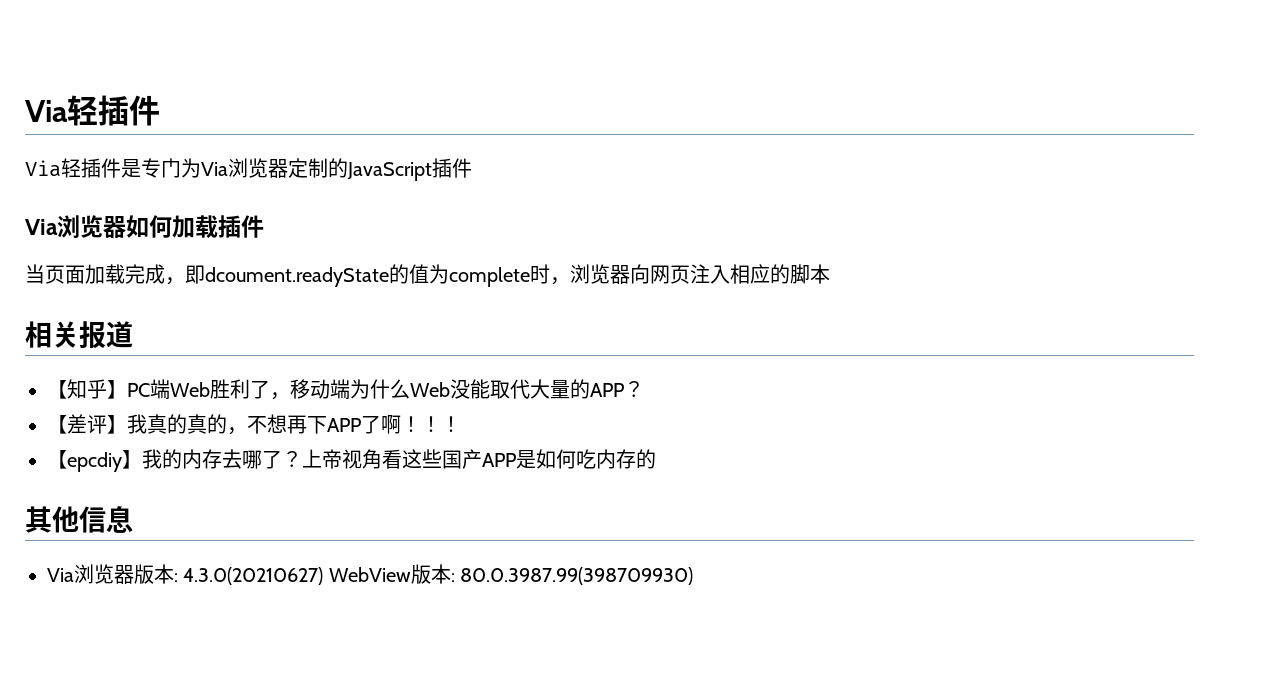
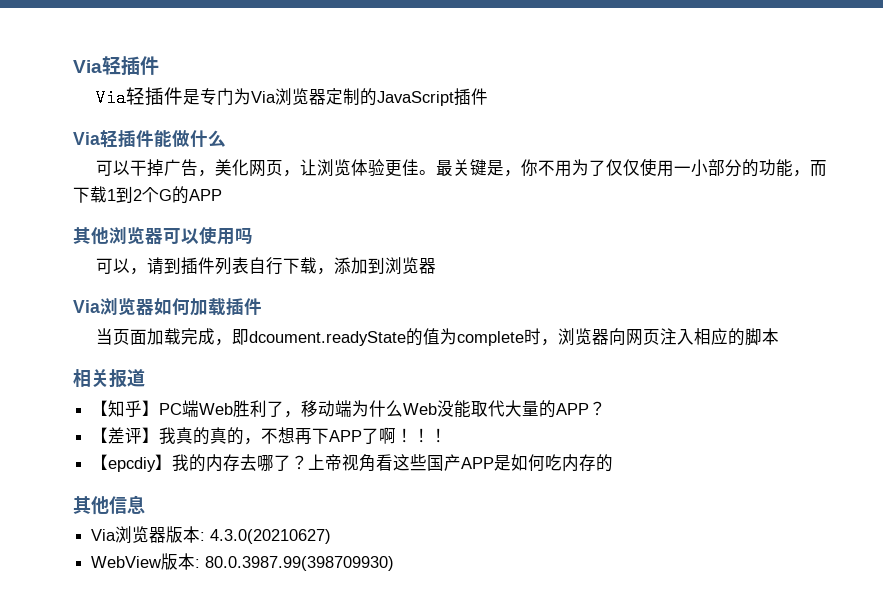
(472, 168) none -> [73,129,226,148] [95,159,827,177] [73,186,222,204] [73,227,253,245] [95,257,436,275] // Via轻插件能做什么 // 可以干掉广告，美化网页，让浏览体验更佳。最关键是，你不用为了仅仅使用一小部分的功能，而下载1到2个G的APP // 其他浏览器可以使用吗 // 可以，请到插件列表自行下载，添加到浏览器
(324, 576) none -> (332, 536) //

